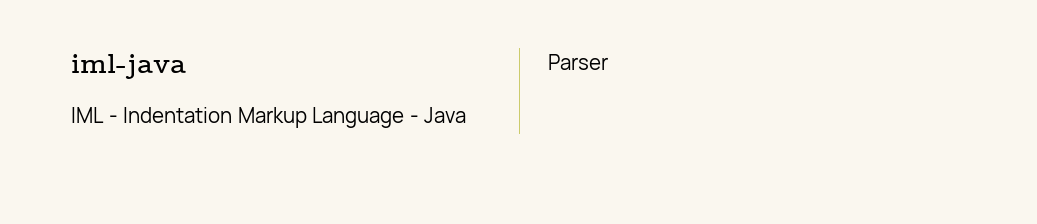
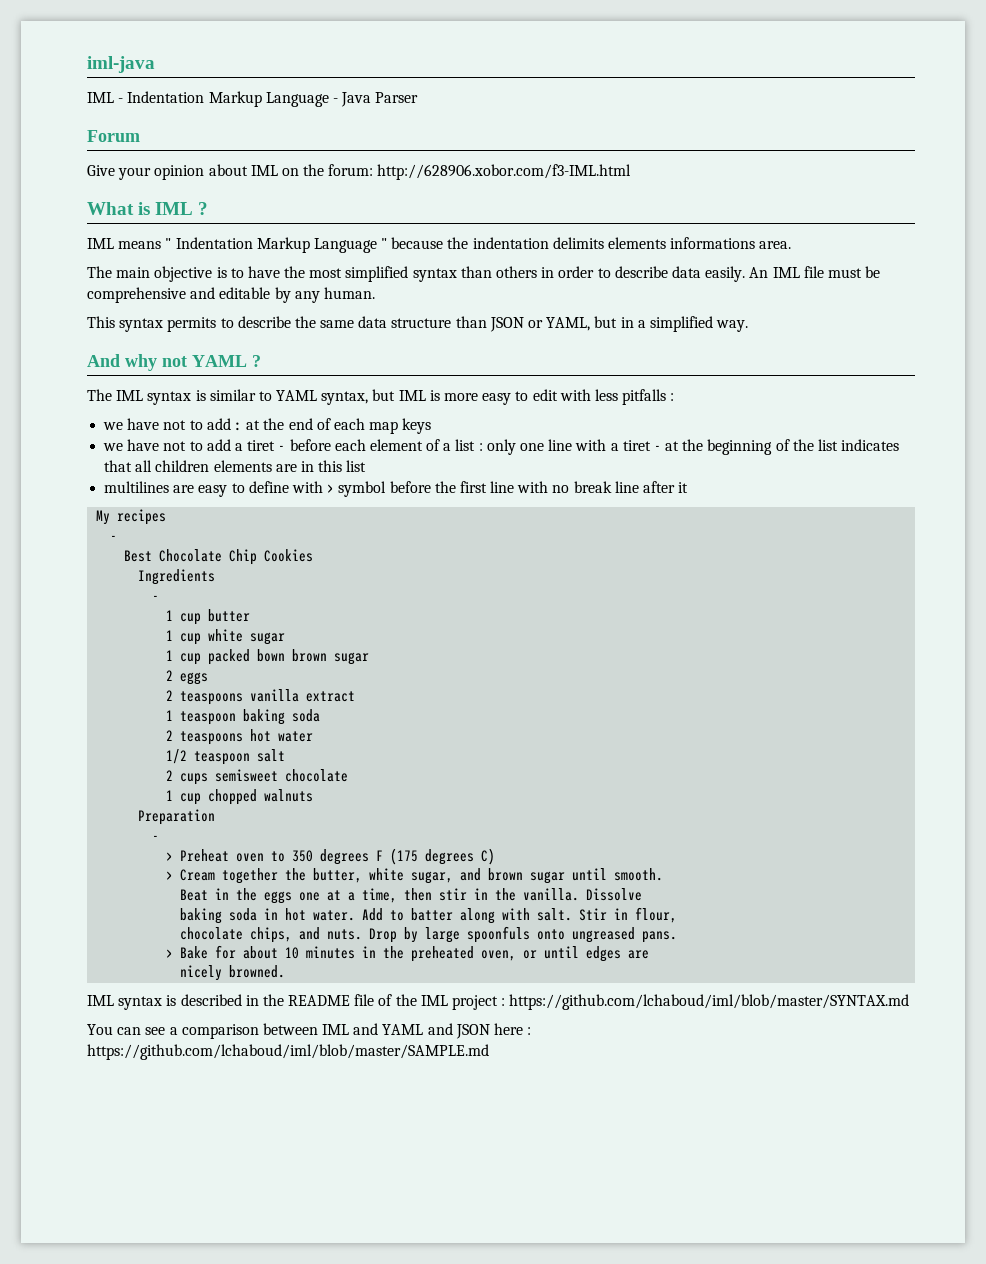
(608, 62) none -> [87,130,140,142] [87,164,632,180] [87,202,209,215] [87,237,792,253] [87,266,881,282] [87,287,375,303] [87,316,749,332] [87,354,261,371] [87,389,675,405] [103,418,432,434] [103,439,900,455] [104,460,367,472] [104,481,689,497] [96,509,167,525] [110,535,118,541] [124,549,314,565] [138,569,216,585] [152,595,160,601] [166,609,251,625] [166,629,286,645] [166,649,370,665] [166,670,209,685] [166,689,356,705] [166,709,321,725] [166,729,314,745] [166,749,286,765] [166,769,349,785] [166,789,314,805] [138,809,216,825] [152,835,160,841] [166,848,496,865] [166,868,664,884] [180,888,643,904] [180,907,678,924] [180,926,678,943] [166,945,650,962] [180,965,286,981] [87,994,910,1010] [87,1023,532,1039] [87,1044,489,1060] // Forum // Give your opinion about IML on the forum: http://628906.xobor.com/f3-IML.html // What is IML ? // IML means " Indentation Markup Language " because the indentation delimits elements informations area. // The main objective is to have the most simplified syntax than others in order to describe data easily. An IML file must be comprehensive and editable by any human. // This syntax permits to describe the same data structure than JSON or YAML, but in a simplified way. // And why not YAML ? // The IML syntax is similar to YAML syntax, but IML is more easy to edit with less pitfalls : // we have not to add : at the end of each map keys // we have not to add a tiret - before each element of a list : only one line with a tiret - at the beginning of the list indicates that all children elements are in this list // multilines are easy to define with > symbol before the first line with no break line after it // My recipes // - // Best Chocolate Chip Cookies // Ingredients // - // 1 cup butter // 1 cup white sugar // 1 cup packed bown brown sugar // 2 eggs // 2 teaspoons vanilla extract // 1 teaspoon baking soda // 2 teaspoons hot water // 1/2 teaspoon salt // 2 cups semisweet chocolate // 1 cup chopped walnuts // Preparation // - // > Preheat oven to 350 degrees F (175 degrees C) // > Cream together the butter, white sugar, and brown sugar until smooth. // Beat in the eggs one at a time, then stir in the vanilla. Dissolve // baking soda in hot water. Add to batter along with salt. Stir in flour, // chocolate chips, and nuts. Drop by large spoonfuls onto ungreased pans. // > Bake for about 10 minutes in the preheated oven, or until edges are // nicely browned. // IML syntax is described in the README file of the IML project : https://github.com/lchaboud/iml/blob/master/SYNTAX.md // You can see a comparison between IML and YAML and JSON here : https://github.com/lchaboud/iml/blob/master/SAMPLE.md

